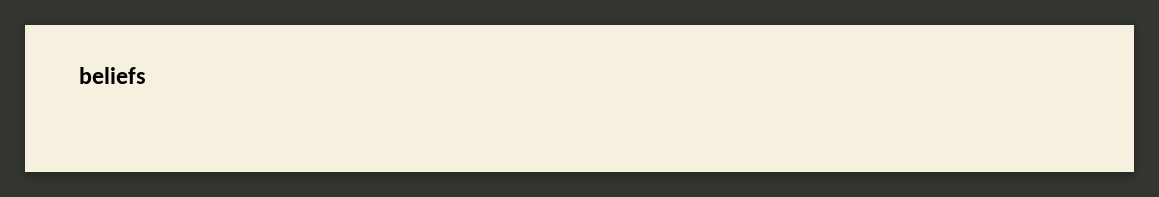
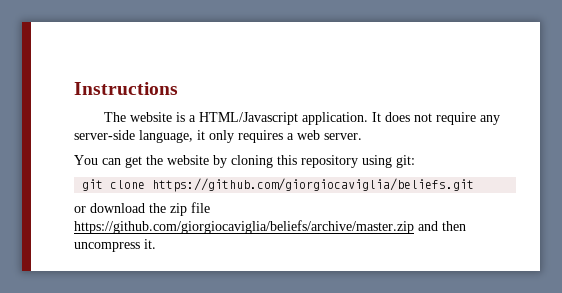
[79,67,146,84] beliefs -> [74,82,178,95] [104,112,501,125] [74,130,362,143] [74,155,415,168] [82,178,475,192] [74,202,210,216] [74,220,466,234] [74,239,156,252] Instructions // The website is a HTML/Javascript application. It does not require any server-side language, it only requires a web server. // You can get the website by cloning this repository using git: // git clone https://github.com/giorgiocaviglia/beliefs.git // or download the zip file https://github.com/giorgiocaviglia/beliefs/archive/master.zip and then uncompress it.

